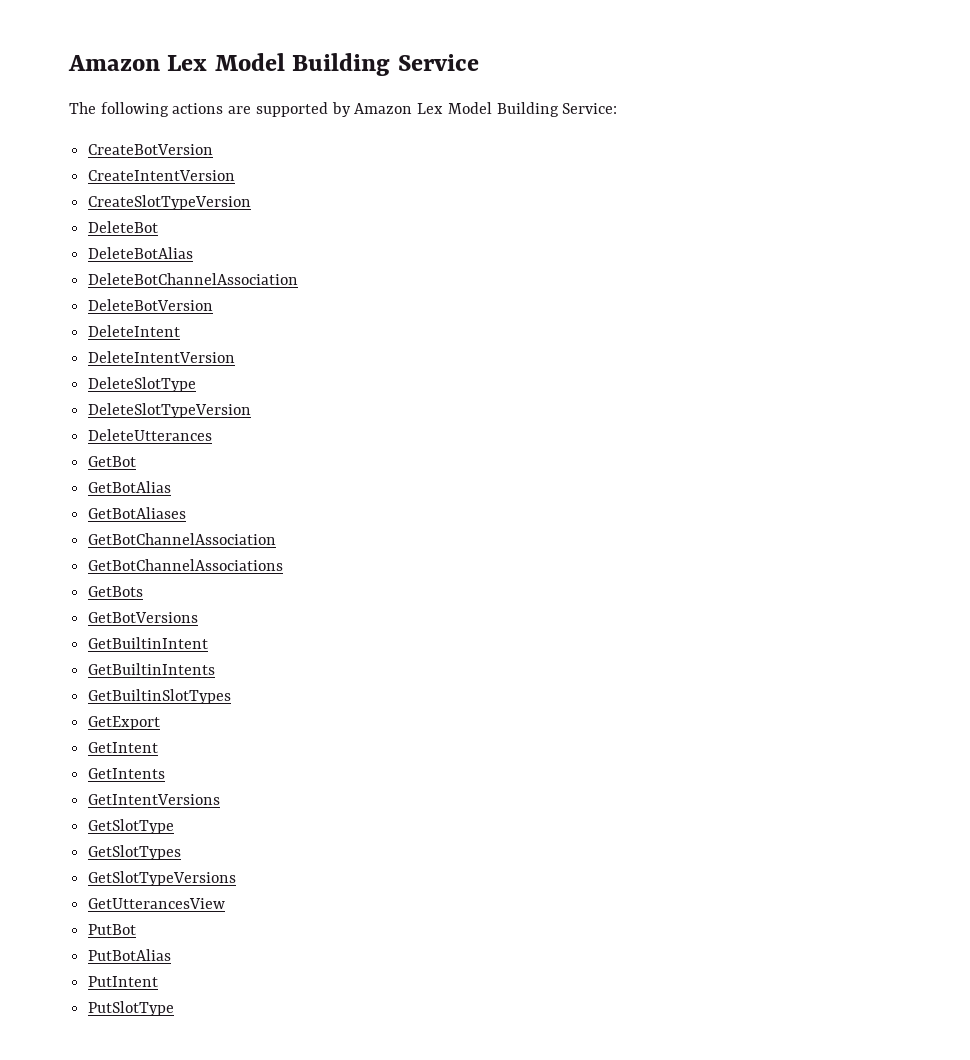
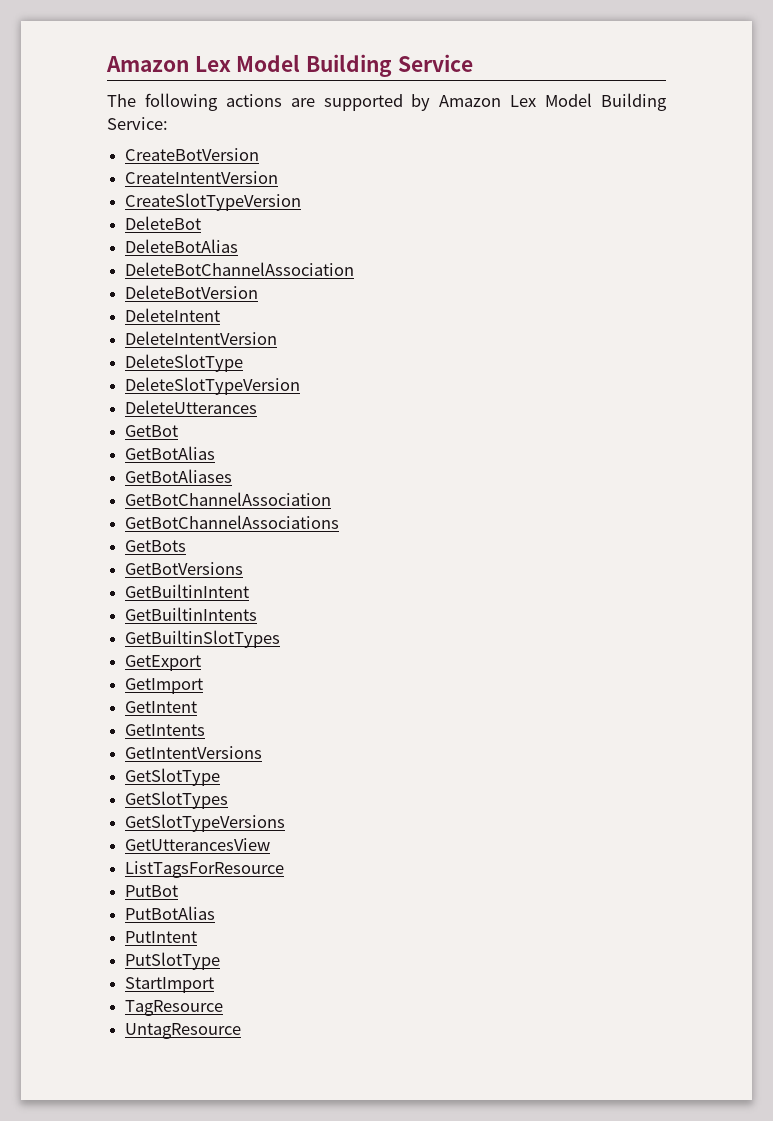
(161, 723) none -> [125,678,204,694] // GetImport
(226, 903) none -> [125,861,285,878] // ListTagsForResource
(175, 1008) none -> [125,977,215,993] [125,1000,224,1016] [125,1023,242,1039] // StartImport // TagResource // UntagResource

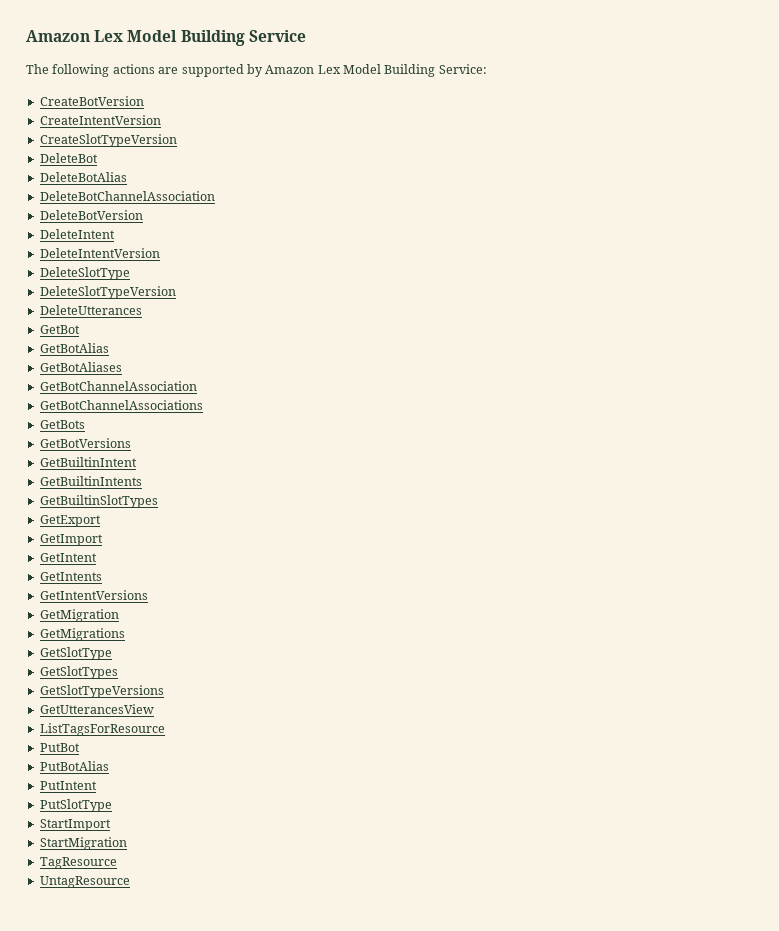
(263, 752) none -> [39,609,119,622] [39,628,125,641] // GetMigration // GetMigrations
(215, 985) none -> [39,837,127,850] // StartMigration

